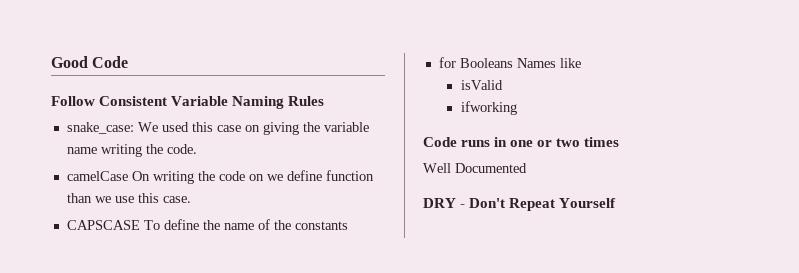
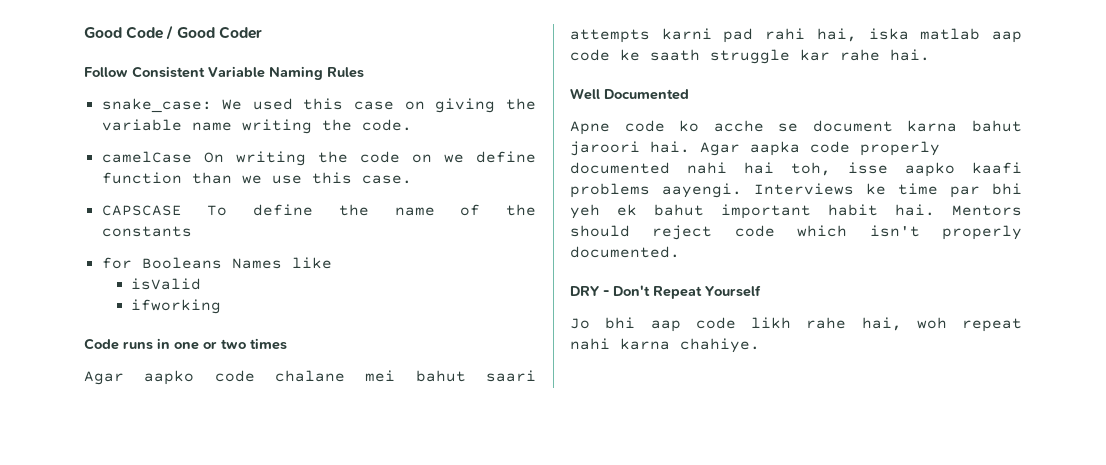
(129, 62) none -> [166,25,262,40] / Good Coder
[423,163,527,173] Well Documented -> [84,370,536,385] [570,28,1022,43] [570,49,930,64] [570,88,689,100] [570,120,1022,135] [570,141,940,156] [570,162,1022,177] [570,183,1022,198] [570,204,1022,219] [570,225,1022,240] [570,246,680,258] Agar aapko code chalane mei bahut saari attempts karni pad rahi hai, iska matlab aap code ke saath struggle kar rahe hai. // Well Documented // Apne code ko acche se document karna bahut jaroori hai. Agar aapka code properly documented nahi hai toh, isse aapko kaafi problems aayengi. Interviews ke time par bhi yeh ek bahut important habit hai. Mentors should reject code which isn't properly documented.
(617, 203) none -> [570,317,1022,332] [570,338,760,353] // Jo bhi aap code likh rahe hai, woh repeat nahi karna chahiye.

